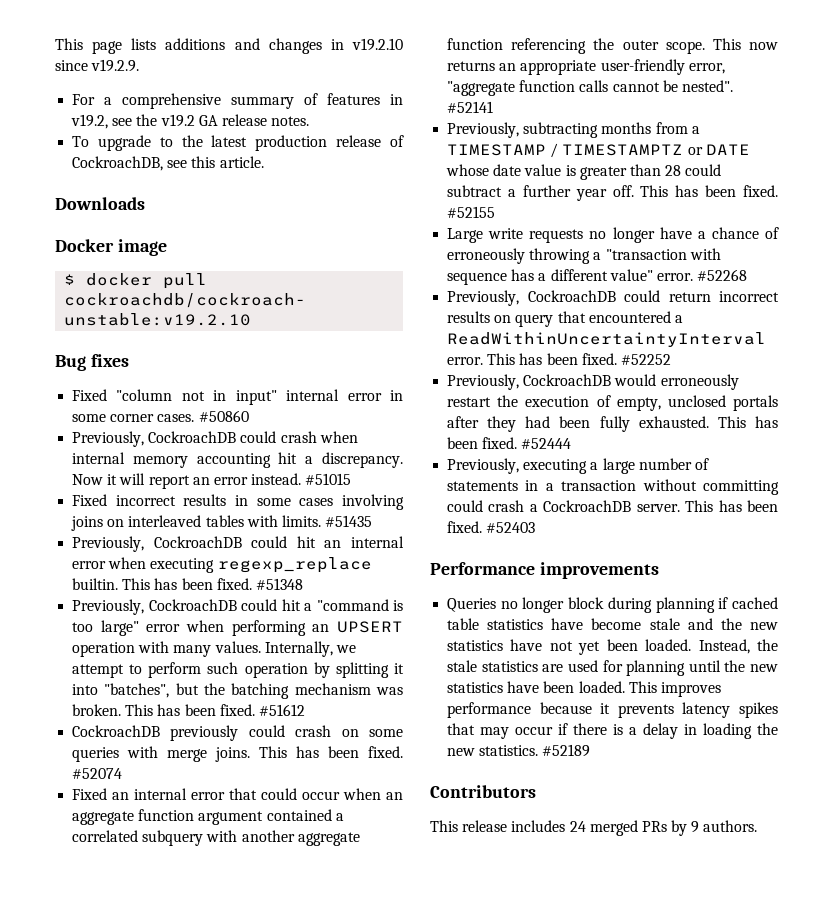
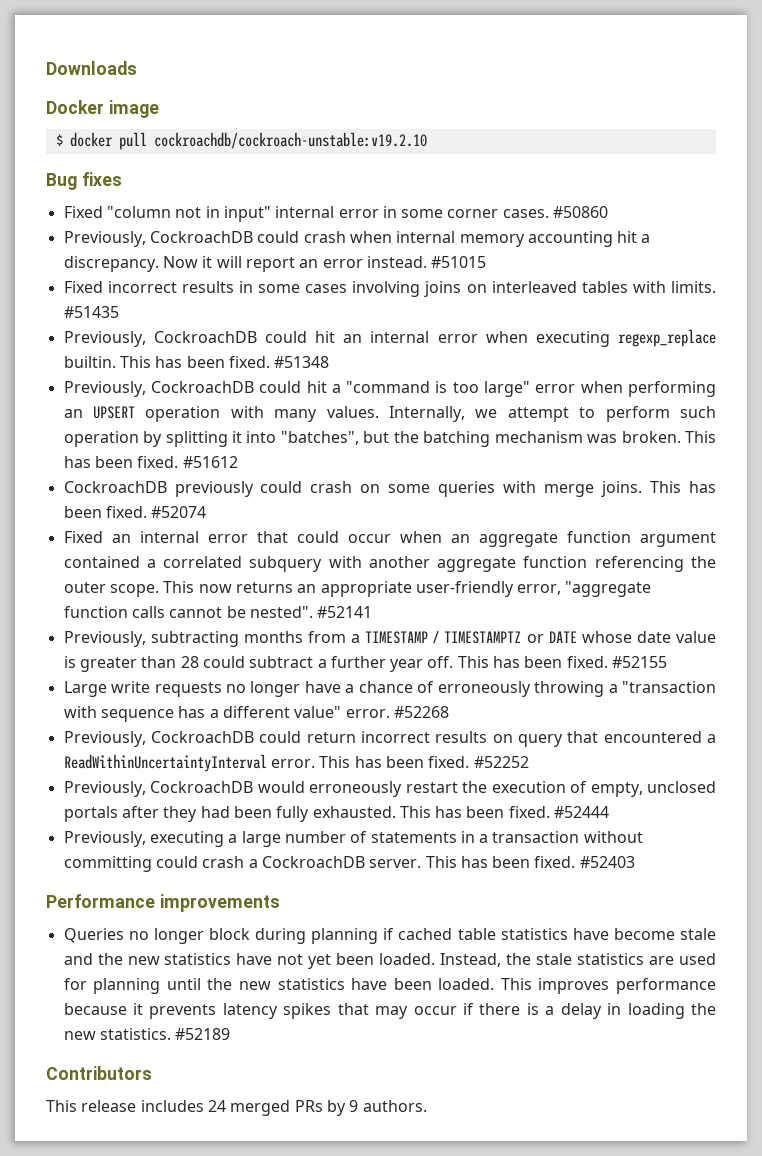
[55,38,403,54] [55,59,140,72] [72,93,403,109] [71,114,310,129] [72,135,404,151] [72,156,264,171] This page lists additions and changes in v19.2.10 since v19.2.9. // For a comprehensive summary of features in v19.2, see the v19.2 GA release notes. // To upgrade to the latest production release of CockroachDB, see this article. // -> (46, 68) none

